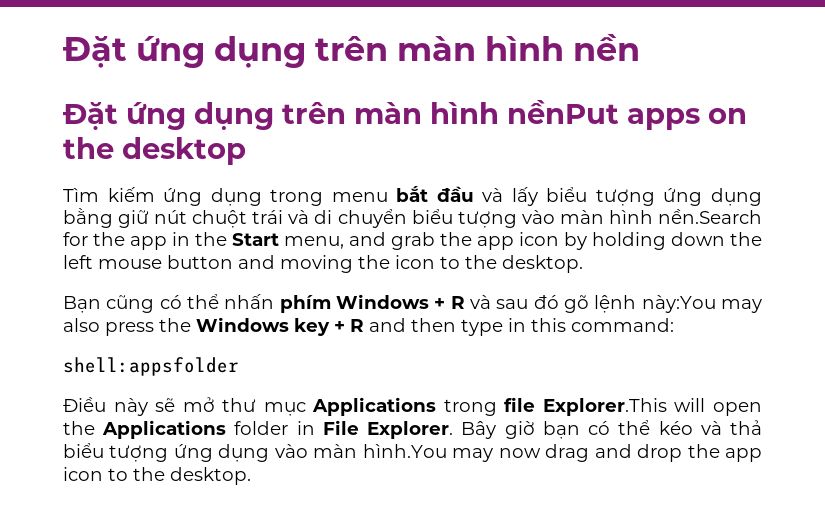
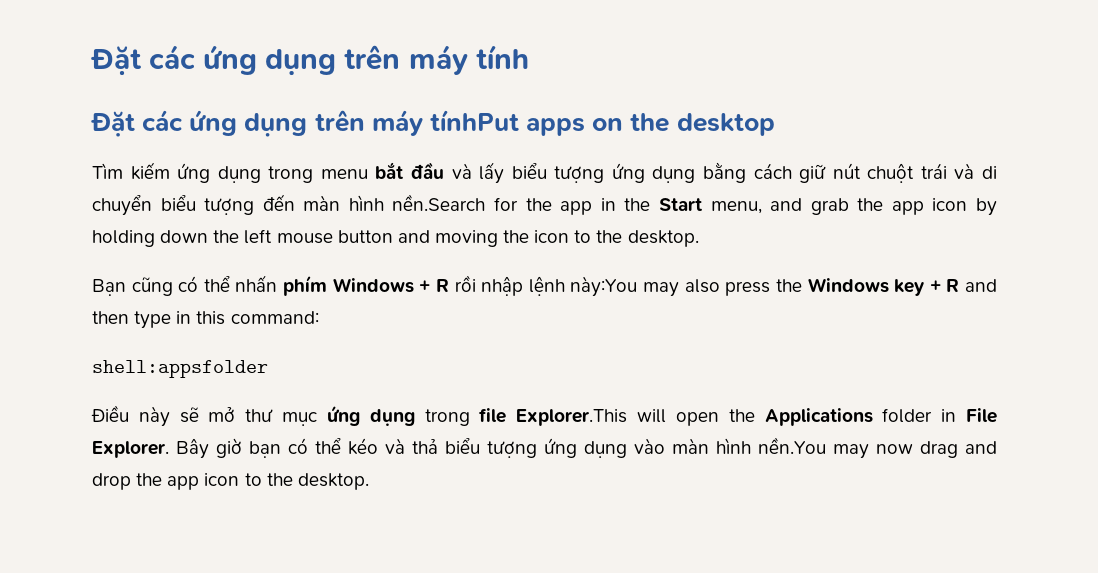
[63,33,641,68] [63,100,619,130] Đặt ứng dụng trên màn hình nền // Đặt ứng dụng trên màn hình nềnPut -> [91,44,529,76] [91,109,519,137] Đặt các ứng dụng trên máy tính // Đặt các ứng dụng trên máy tínhPut
(113, 218) none -> [753,163,792,179] cách
[521,210,555,224] vào -> [262,194,295,211] đến
[469,295,589,313] và sau đó gõ -> [454,275,524,296] rồi nhập
[312,397,437,416] Applications -> [326,405,415,426] ứng dụng
[362,444,447,458] hình.You -> [716,437,826,454] hình nền.You

